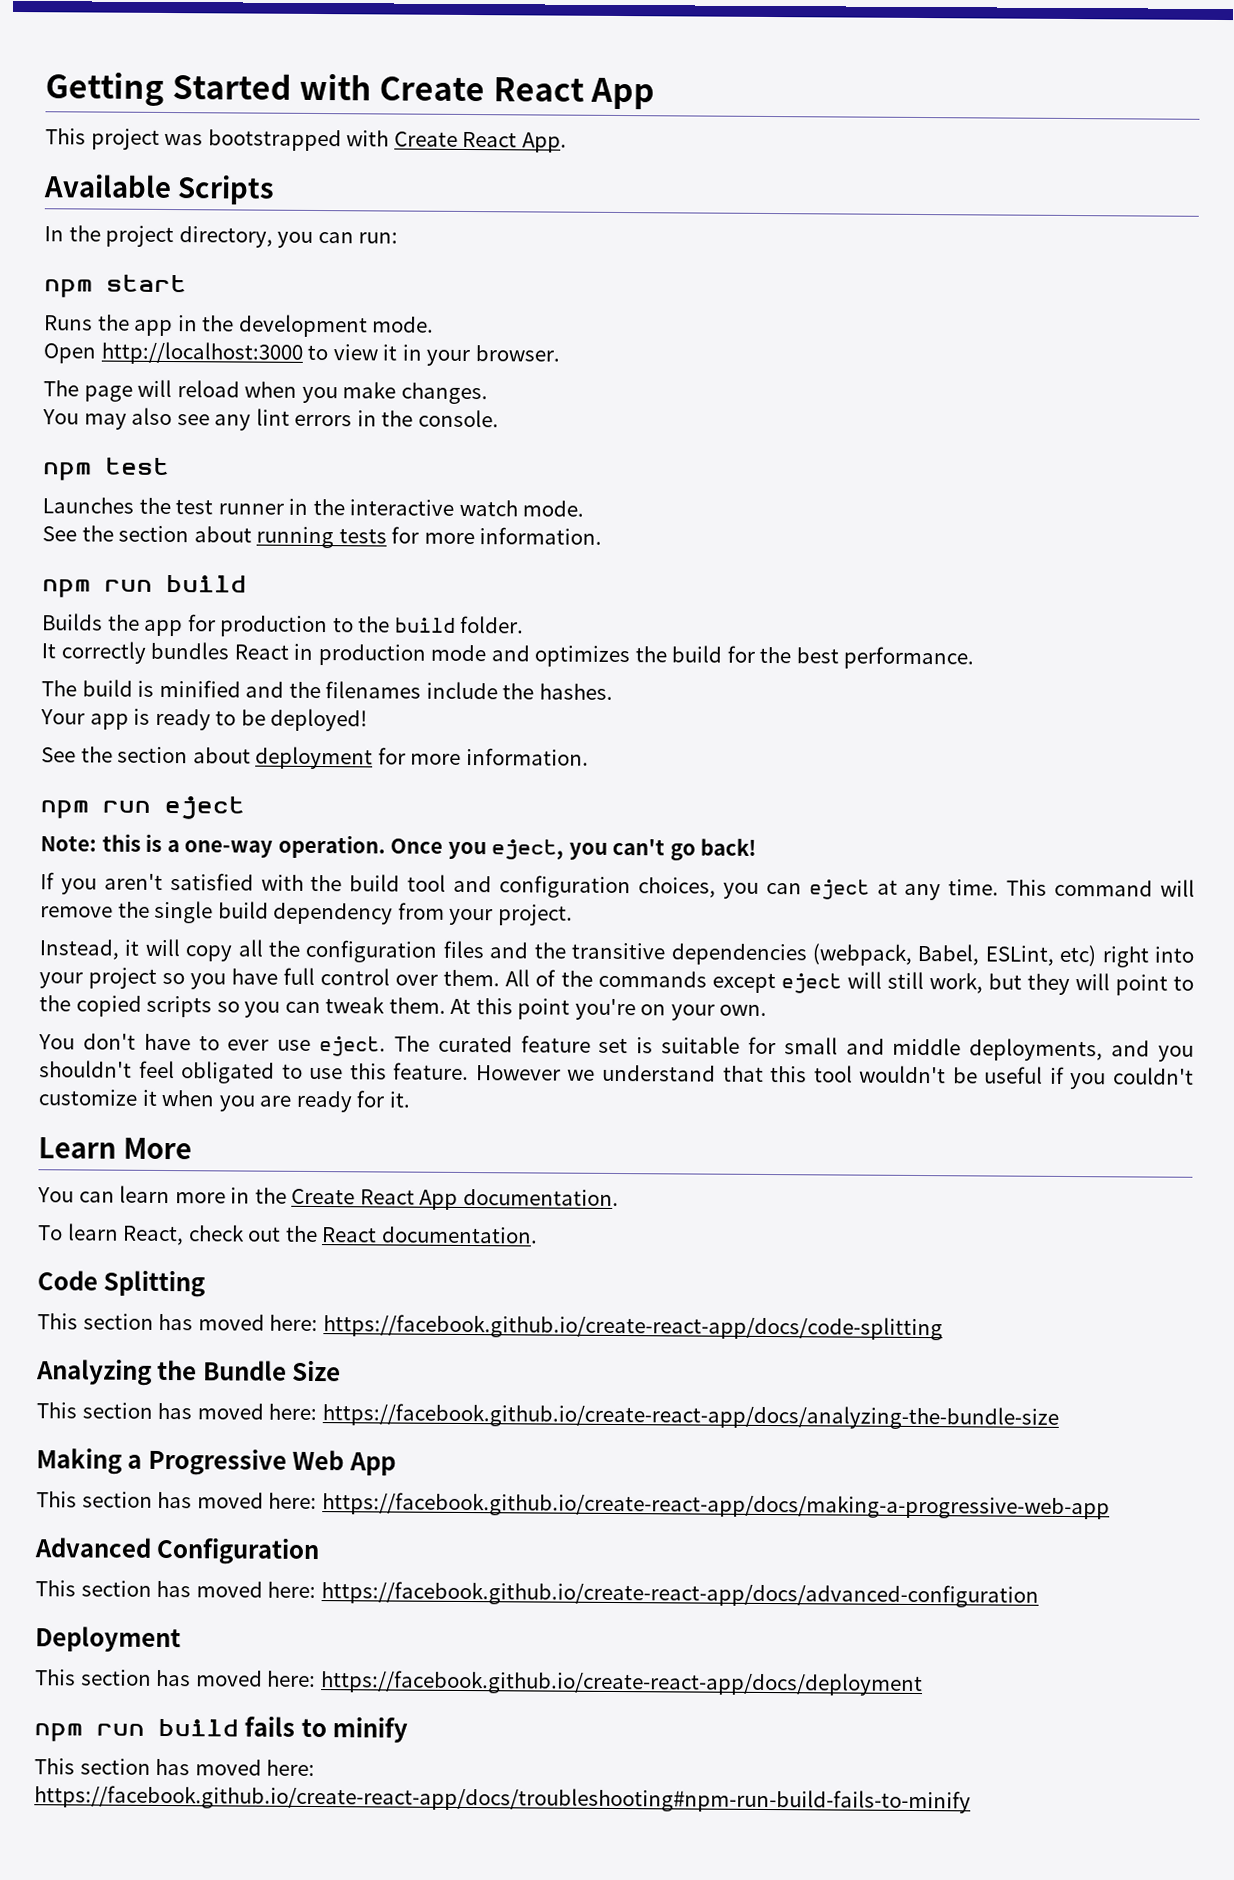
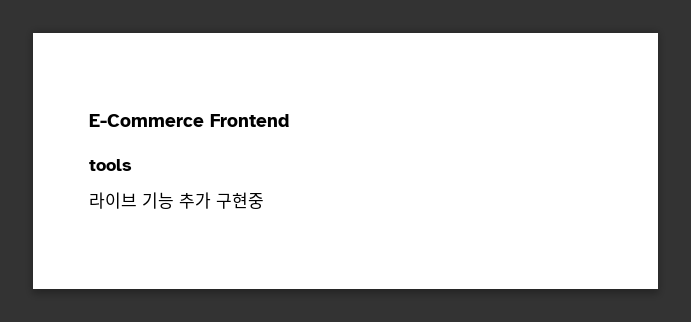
[45,72,656,110] [45,128,567,153] [43,174,276,205] [44,225,399,248] [44,274,187,298] [44,314,435,338] [43,341,560,367] [43,379,488,405] [42,407,499,431] [43,457,170,481] [42,497,585,517] [42,525,603,549] [42,575,247,598] [42,613,525,638] [41,641,975,670] [41,679,613,700] [40,708,369,732] [41,746,589,770] [40,795,245,820] [40,833,758,861] [40,872,1196,901] [40,900,573,926] [39,938,1194,968] [39,967,1194,996] [39,995,768,1021] [38,1033,1195,1062] [39,1060,1194,1090] [38,1089,410,1113] [38,1137,193,1160] [37,1185,619,1210] [37,1223,538,1246] [37,1270,206,1298] [37,1313,943,1341] [36,1359,342,1386] [36,1402,1059,1430] [36,1448,396,1476] [36,1491,1110,1520] [34,1537,321,1566] [35,1580,1039,1608] [35,1626,181,1653] [35,1669,923,1697] [34,1716,409,1743] [34,1758,316,1777] [34,1785,971,1814] Getting Started with Create React App // This project was bootstrapped with Create React App. // Available Scripts // In the project directory, you can run: // npm start // Runs the app in the development mode. // Open http://localhost:3000 to view it in your browser. // The page will reload when you make changes. // You may also see any lint errors in the console. // npm test // Launches the test runner in the interactive watch mode. // See the section about running tests for more information. // npm run build // Builds the app for production to the build folder. // It correctly bundles React in production mode and optimizes the build for the best performance. // The build is minified and the filenames include the hashes. // Your app is ready to be deployed! // See the section about deployment for more information. // npm run eject // Note: this is a one-way operation. Once you eject, you can't go back! // If you aren't satisfied with the build tool and configuration choices, you can eject at any time. This command will remove the single build dependency from your project. // Instead, it will copy all the configuration files and the transitive dependencies (webpack, Babel, ESLint, etc) right into your project so you have full control over them. All of the commands except eject will still work, but they will point to the copied scripts so you can tweak them. At this point you're on your own. // You don't have to ever use eject. The curated feature set is suitable for small and middle deployments, and you shouldn't feel obligated to use this feature. However we understand that this tool wouldn't be useful if you couldn't customize it when you are ready for it. // Learn More // You can learn more in the Create React App documentation. // To learn React, check out the React documentation. // Code Splitting // This section has moved here: https://facebook.github.io/create-react-app/docs/code-splitting // Analyzing the Bundle Size // This section has moved here: https://facebook.github.io/create-react-app/docs/analyzing-the-bundle-size // Making a Progressive Web App // This section has moved here: https://facebook.github.io/create-react-app/docs/making-a-progressive-web-app // Advanced Configuration // This section has moved here: https://facebook.github.io/create-react-app/docs/advanced-configuration // Deployment // This section has moved here: https://facebook.github.io/create-react-app/docs/deployment // npm run build fails to minify // This section has moved here: https://facebook.github.io/create-react-app/docs/troubleshooting#npm-run-build-fails-to-minify -> [89,114,289,127] [89,159,132,171] [89,192,264,209] E-Commerce Frontend // tools // 라이브 기능 추가 구현중

